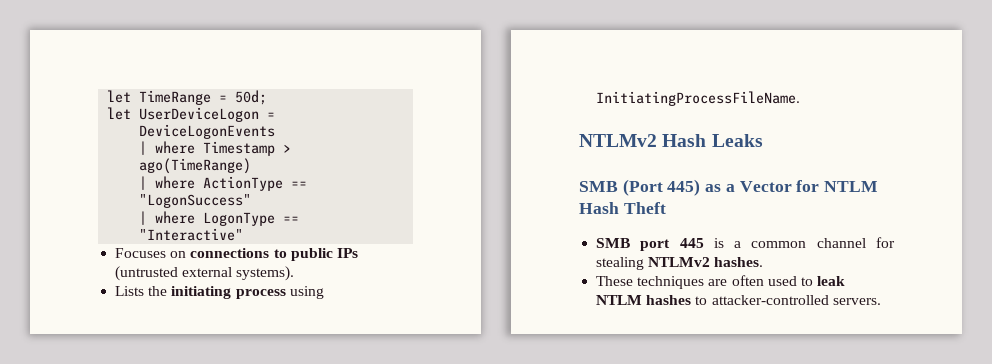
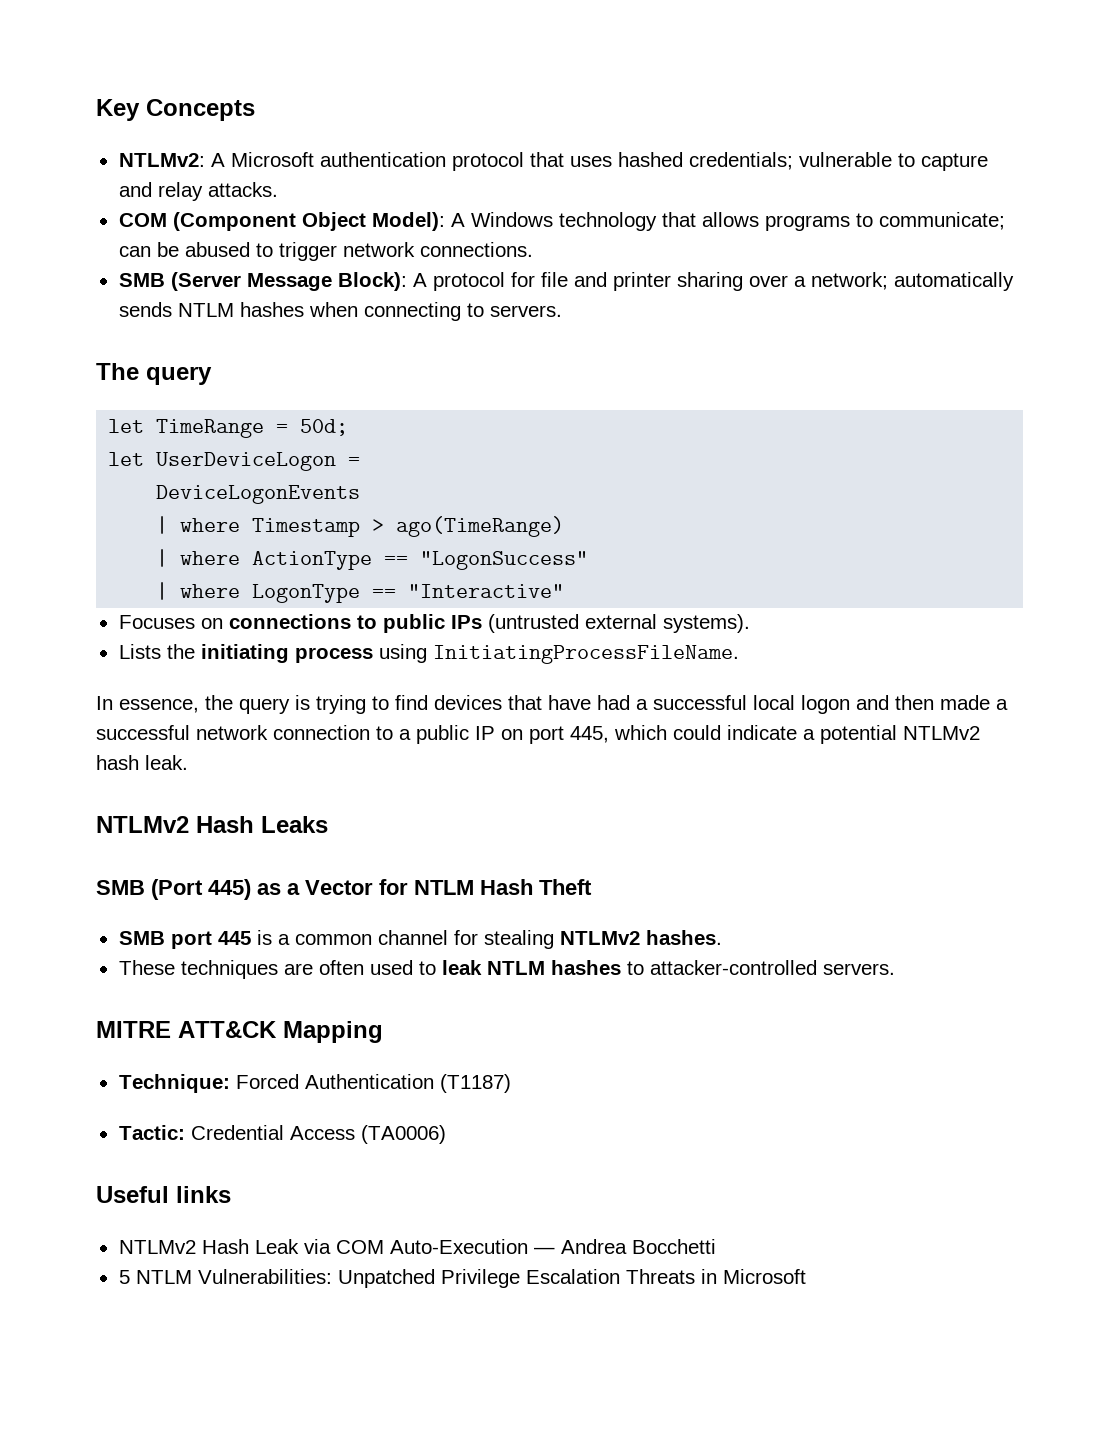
(107, 96) none -> [96,99,255,121] [118,152,988,171] [118,182,278,201] [118,212,1005,231] [118,242,533,261] [118,272,1014,291] [118,302,562,321] [96,363,212,385] Key Concepts // NTLMv2: A Microsoft authentication protocol that uses hashed credentials; vulnerable to capture and relay attacks. // COM (Component Object Model): A Windows technology that allows programs to communicate; can be abused to trigger network connections. // SMB (Server Message Block): A protocol for file and printer sharing over a network; automatically sends NTLM hashes when connecting to servers. // The query //
(801, 98) none -> [96,695,1008,714] [96,725,980,744] [96,755,188,770] // In essence, the query is trying to find devices that have had a successful local logon and then made a successful network connection to a public IP on port 445, which could indicate a potential NTLMv2 hash leak.
(881, 301) none -> [96,1021,383,1043] [118,1074,511,1093] [118,1125,446,1144] [96,1186,231,1203] [118,1239,716,1254] [118,1269,806,1288] // MITRE ATT&CK Mapping // Technique: Forced Authentication (T1187) // Tactic: Credential Access (TA0006) // Useful links // NTLMv2 Hash Leak via COM Auto-Execution — Andrea Bocchetti // 5 NTLM Vulnerabilities: Unpatched Privilege Escalation Threats in Microsoft

